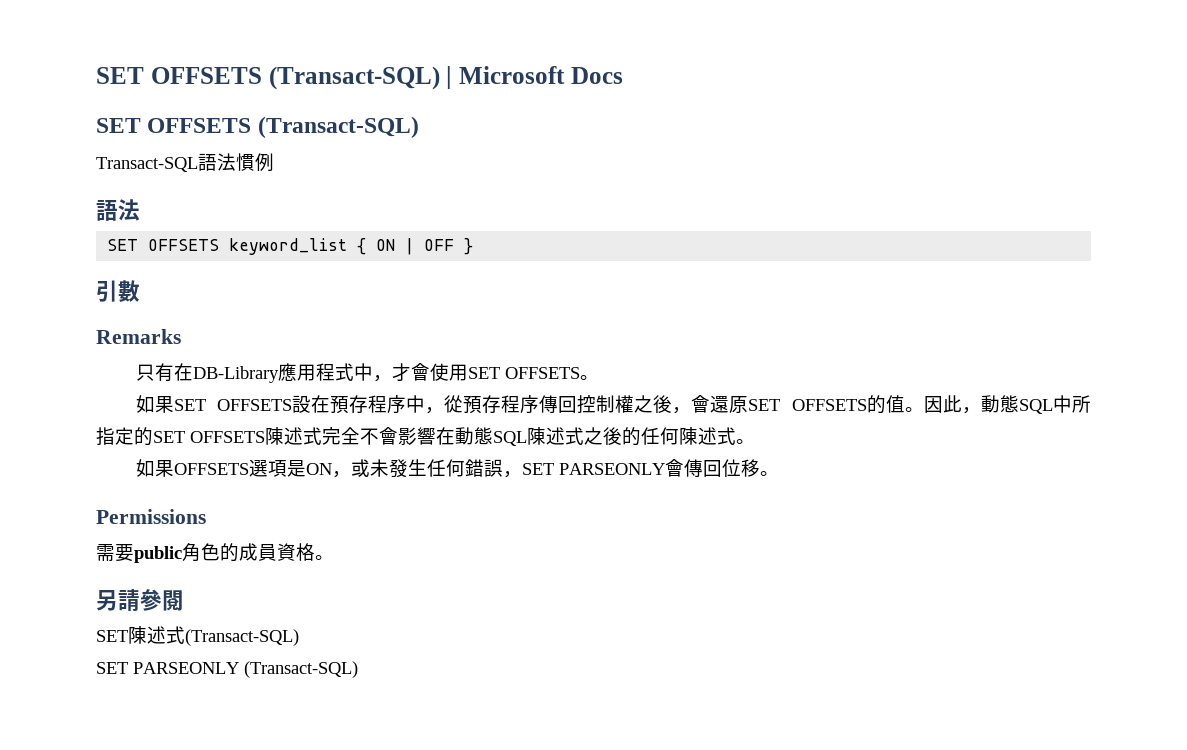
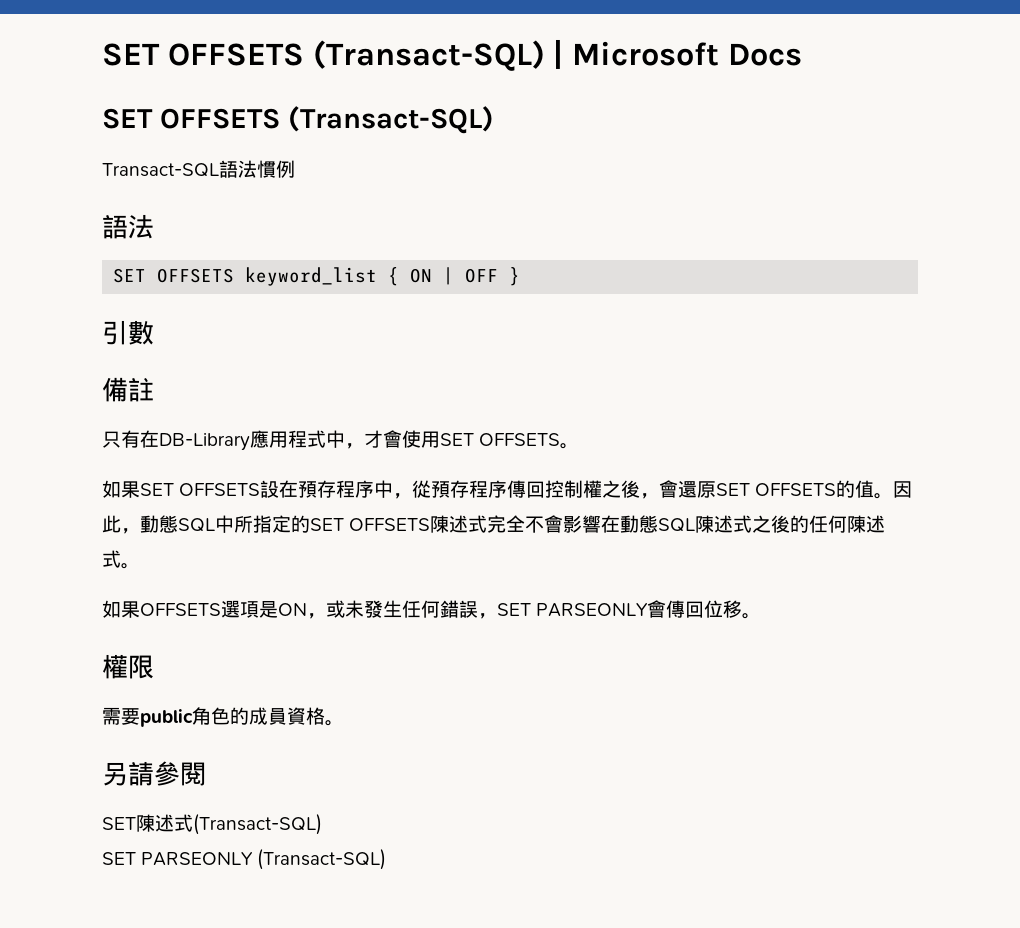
[96,329,181,344] Remarks -> [102,377,154,402] 備註
[96,509,206,524] Permissions -> [102,654,154,679] 權限

